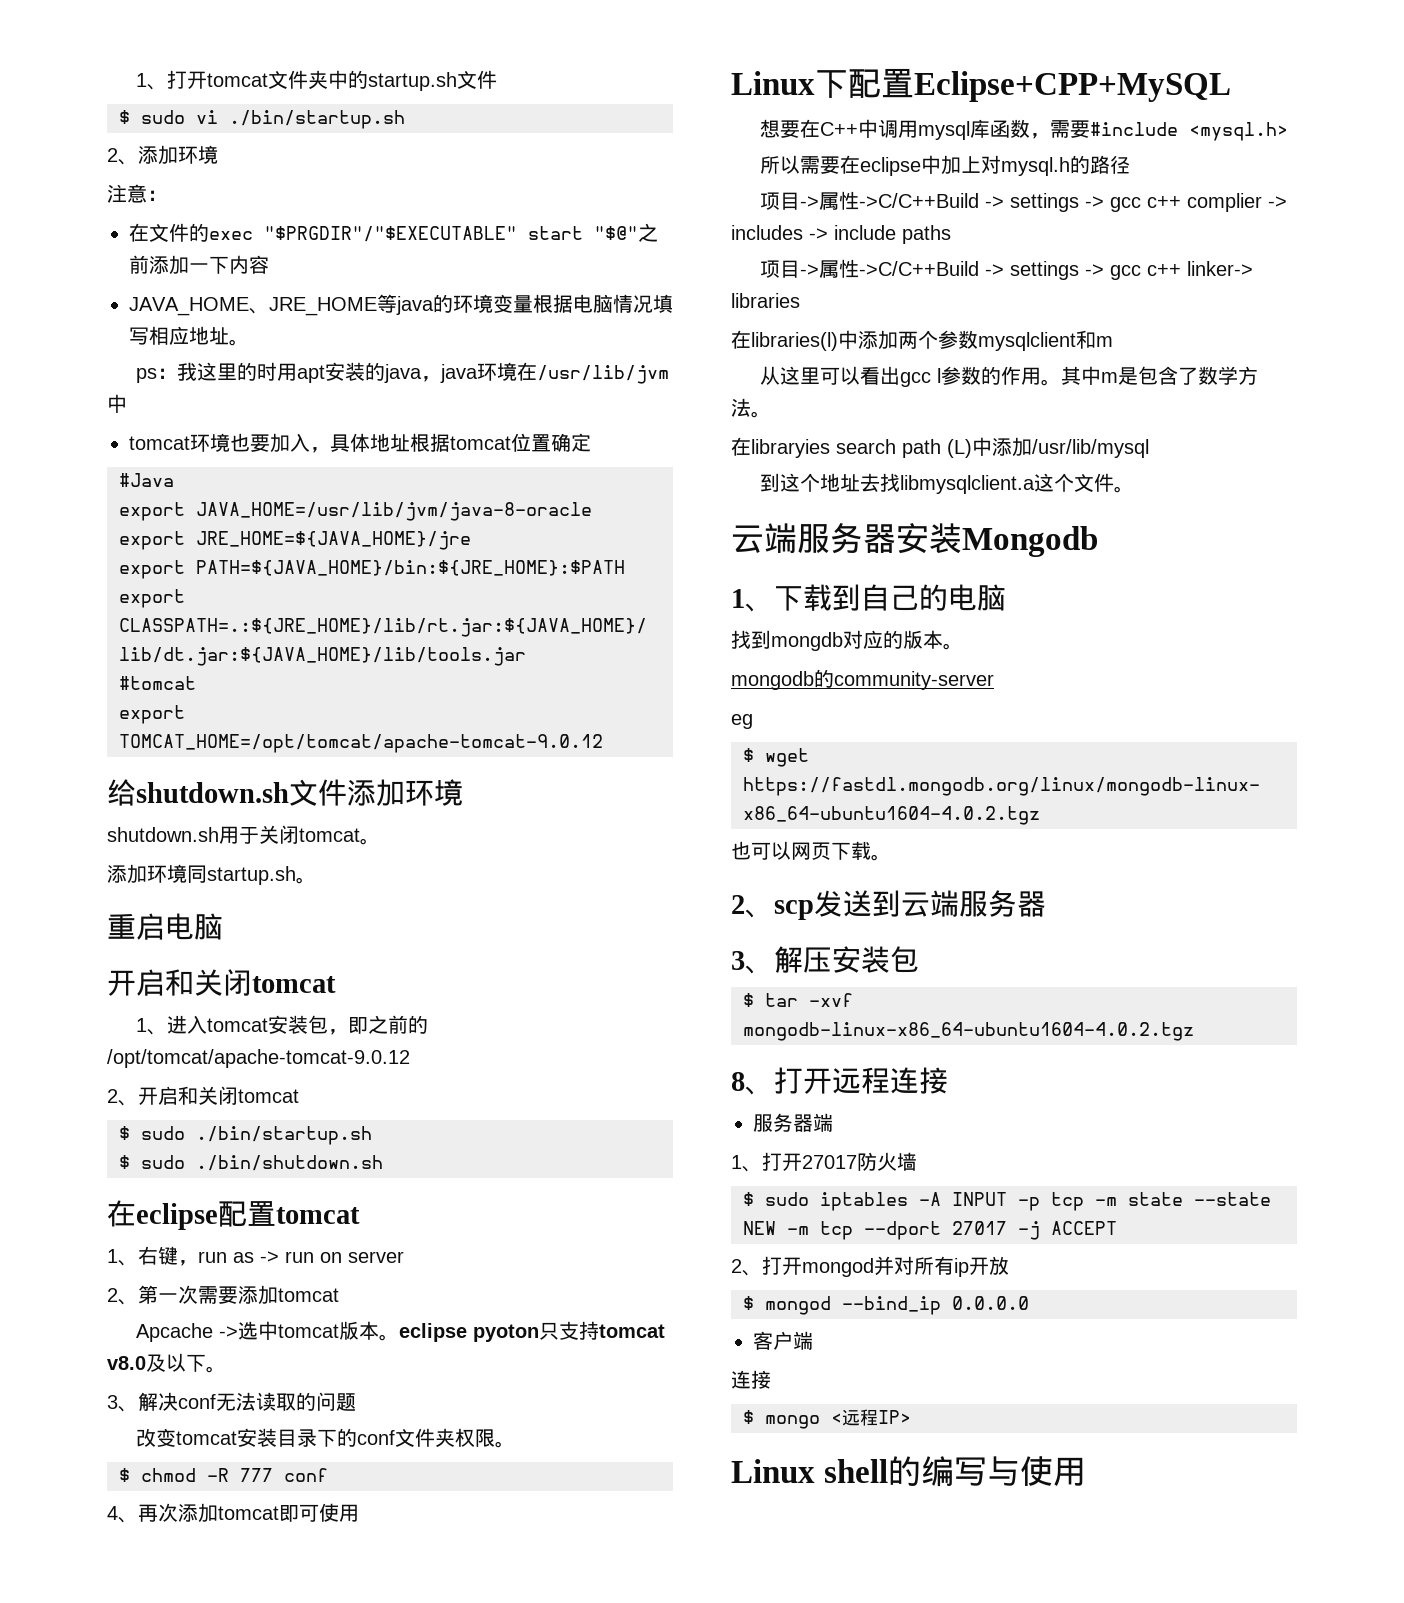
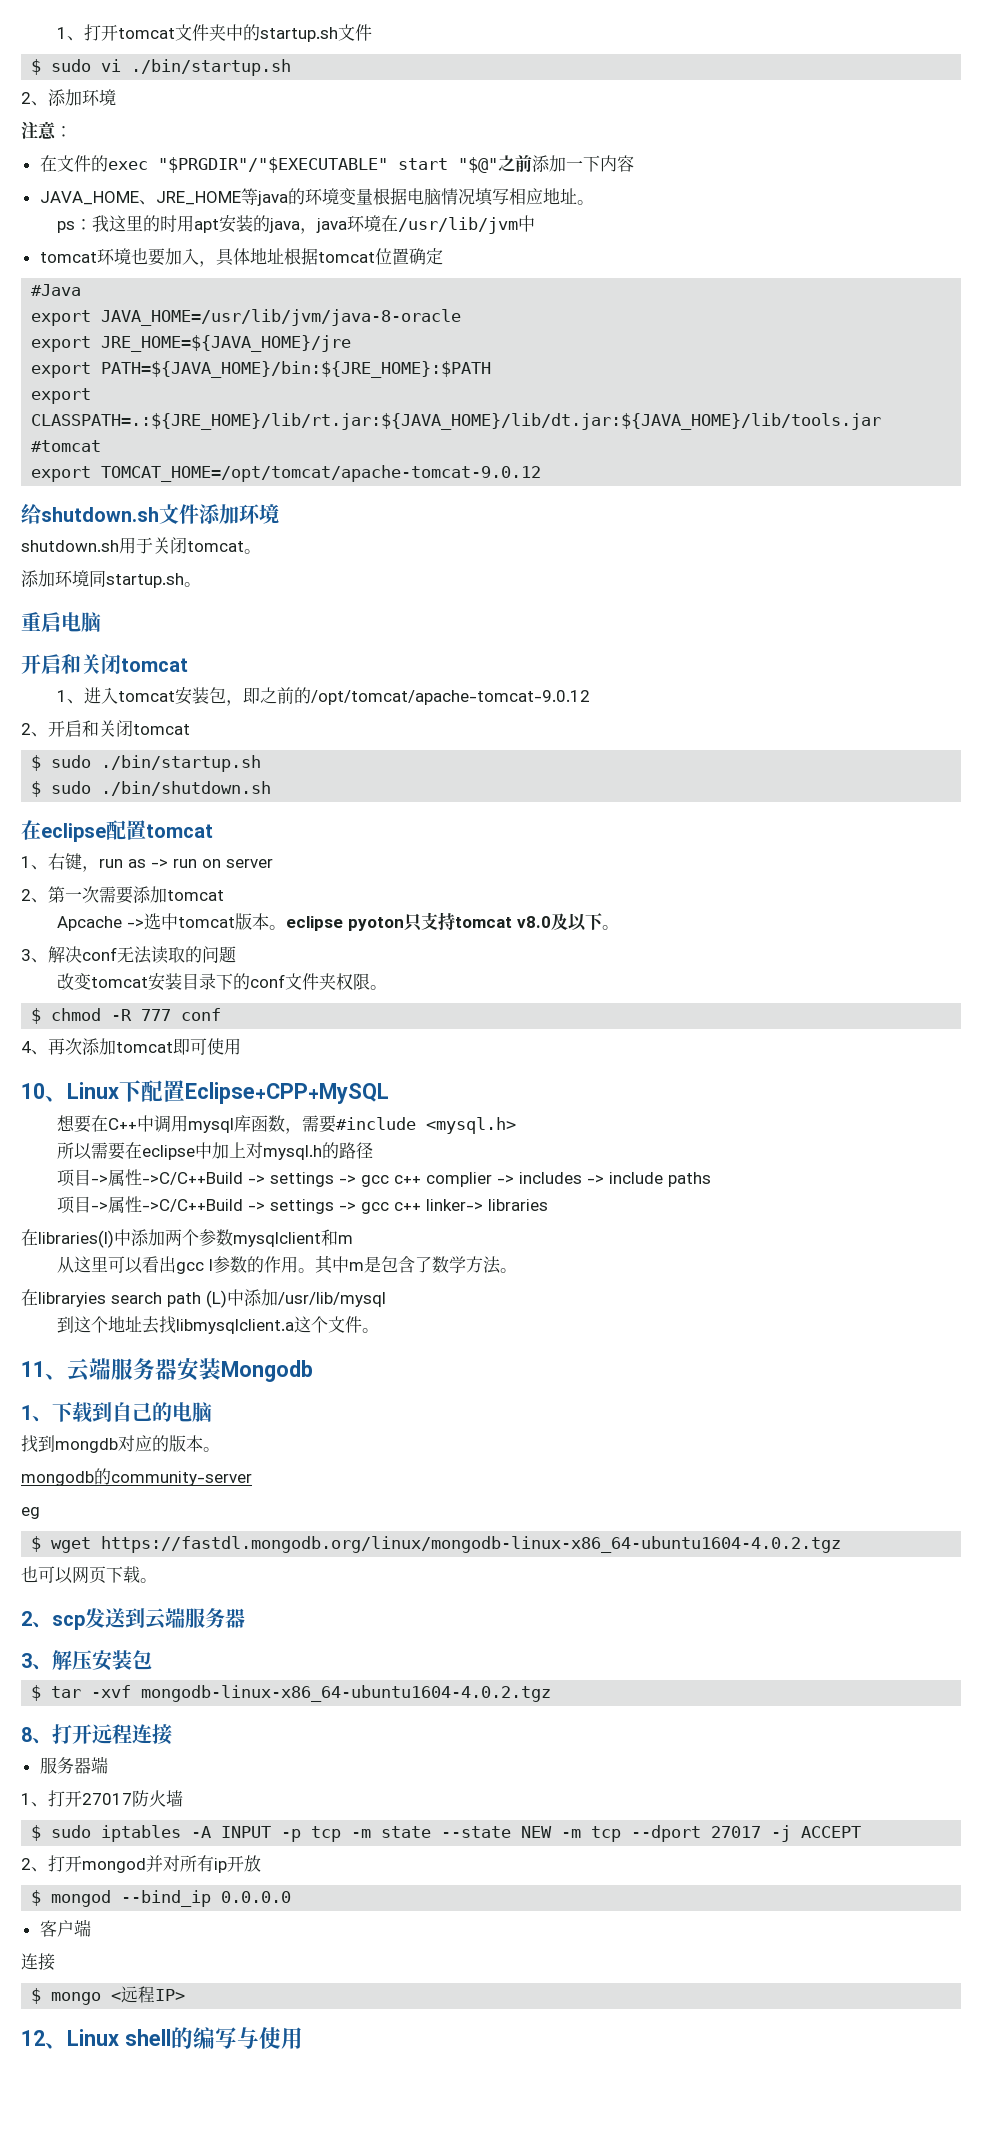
(359, 1513) none -> [21,1083,67,1102] 10、
(1135, 489) none -> [21,1361,67,1380] 11、
(911, 1417) none -> [21,2030,67,2049] 12、

